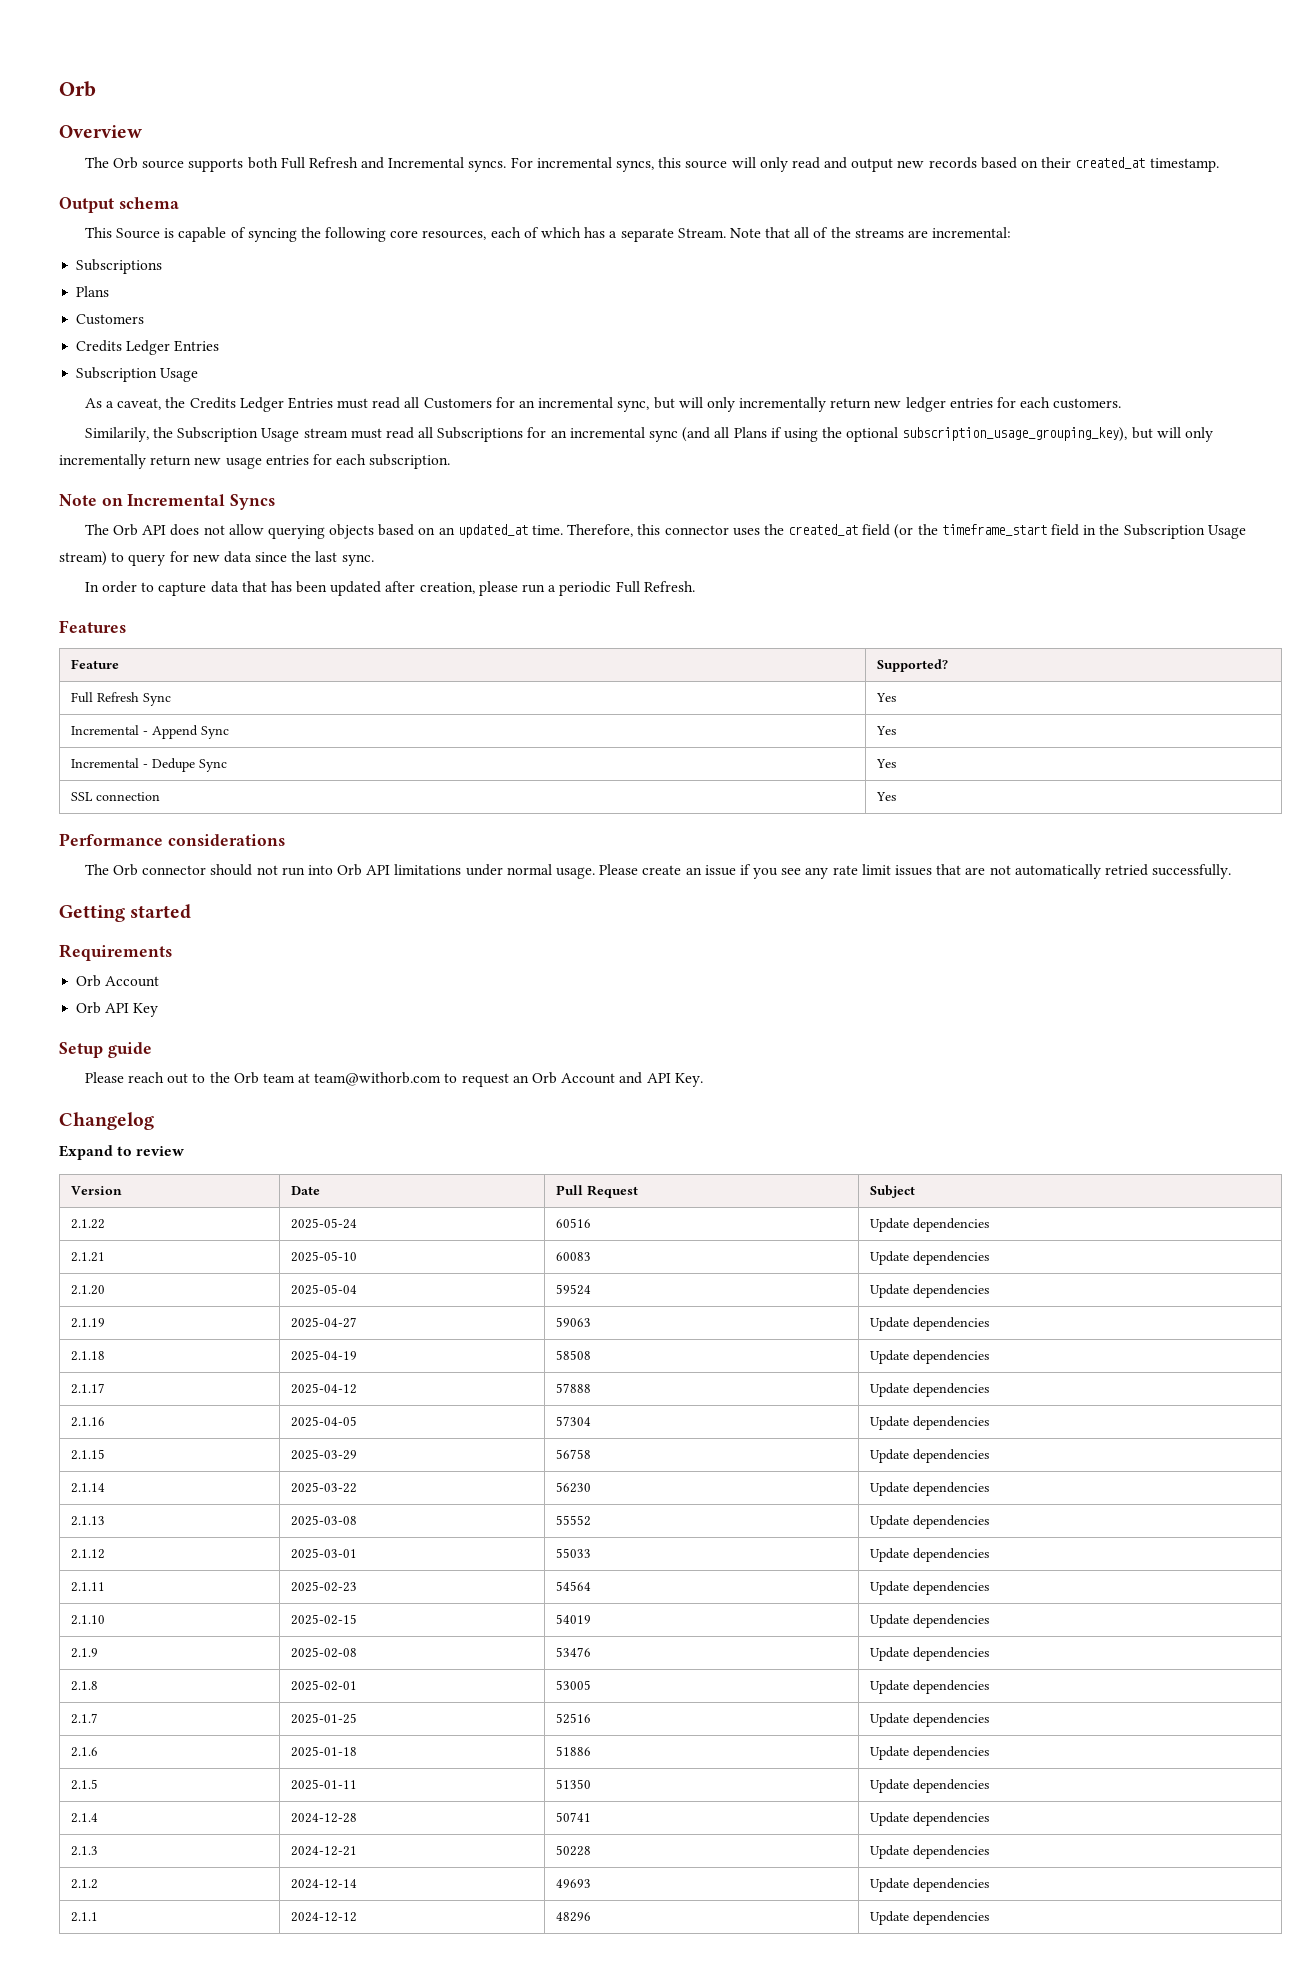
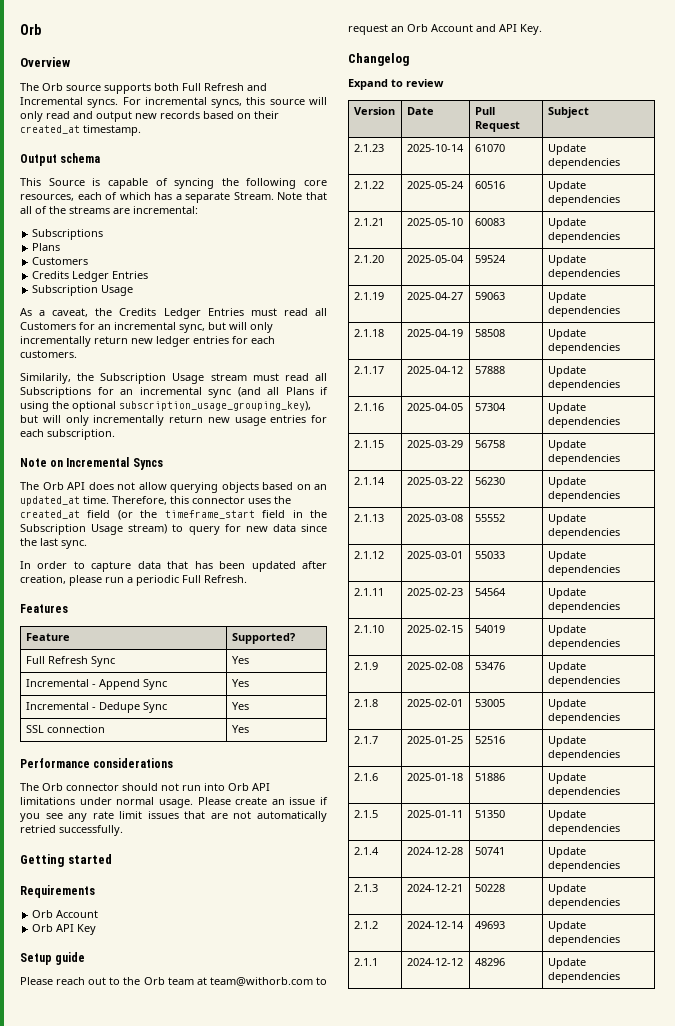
(915, 1191) none -> [353,144,384,152] [406,144,464,152] [474,144,505,152] [547,144,586,155] [547,158,620,169] // 2.1.23 | 2025-10-14 | 61070 | Update dependencies

